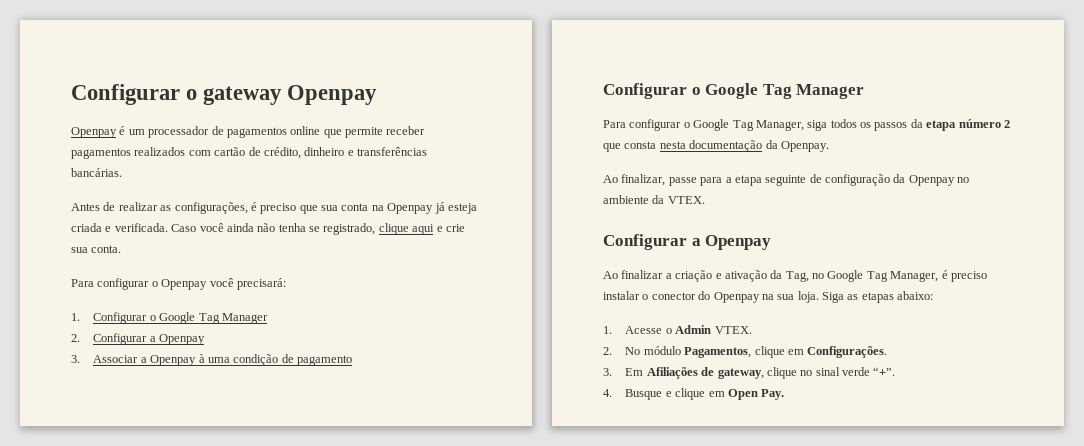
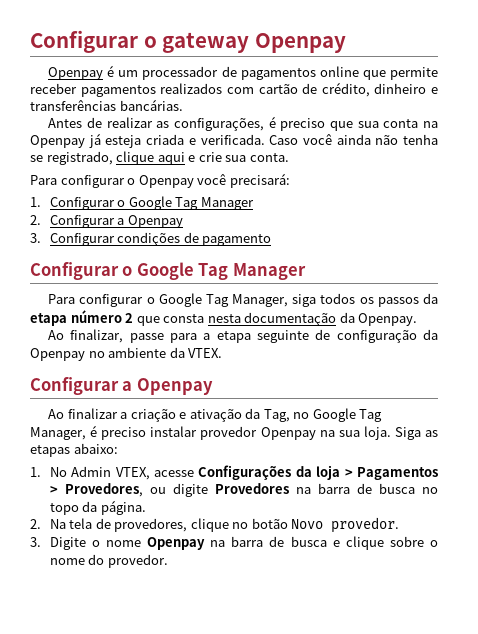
[93,354,279,366] Associar a Openpay à uma condição -> [49,232,181,246] Configurar condições
[642,291,711,300] o conector do -> [200,426,258,440] provedor
[625,325,752,334] [603,346,888,358] [603,367,896,379] [603,388,785,400] Acesse o Admin VTEX. // 2. No módulo Pagamentos, clique em Configurações. // 3. Em Afiliações de gateway, clique no sinal verde “+”. // 4. Busque e clique em Open Pay. -> [49,465,438,480] [49,483,438,497] [49,500,146,515] [30,517,400,533] [30,536,439,550] [49,554,168,568] No Admin VTEX, acesse Configurações da loja > Pagamentos > Provedores, ou digite Provedores na barra de busca no topo da página. // 2. Na tela de provedores, clique no botão Novo provedor. // 3. Digite o nome Openpay na barra de busca e clique sobre o nome do provedor.

